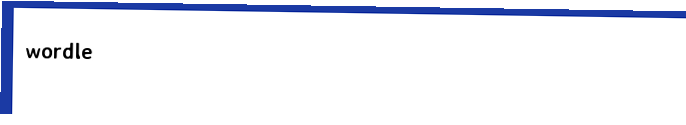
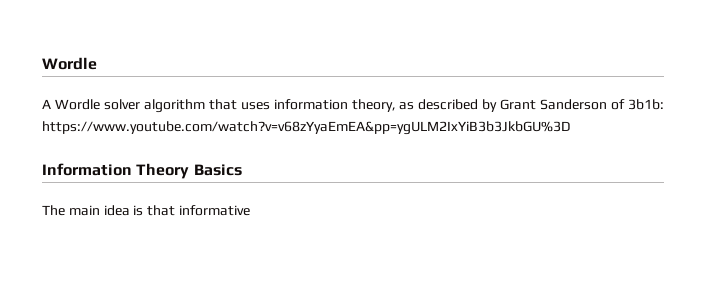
[25,42,94,60] wordle -> [42,57,97,70] [42,99,665,113] [42,121,571,135] [42,163,242,179] [42,205,250,216] Wordle // A Wordle solver algorithm that uses information theory, as described by Grant Sanderson of 3b1b: https://www.youtube.com/watch?v=v68zYyaEmEA&pp=ygULM2IxYiB3b3JkbGU%3D // Information Theory Basics // The main idea is that informative

